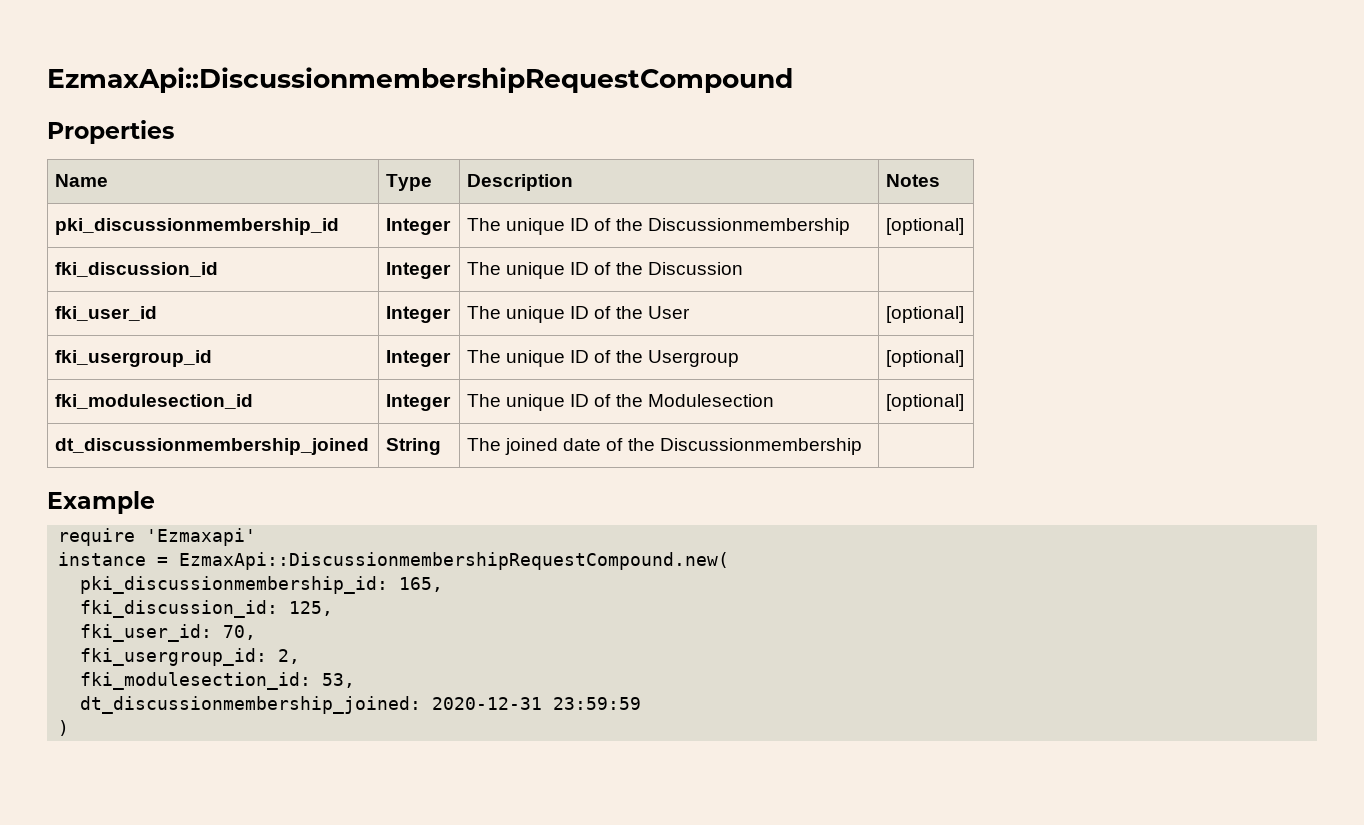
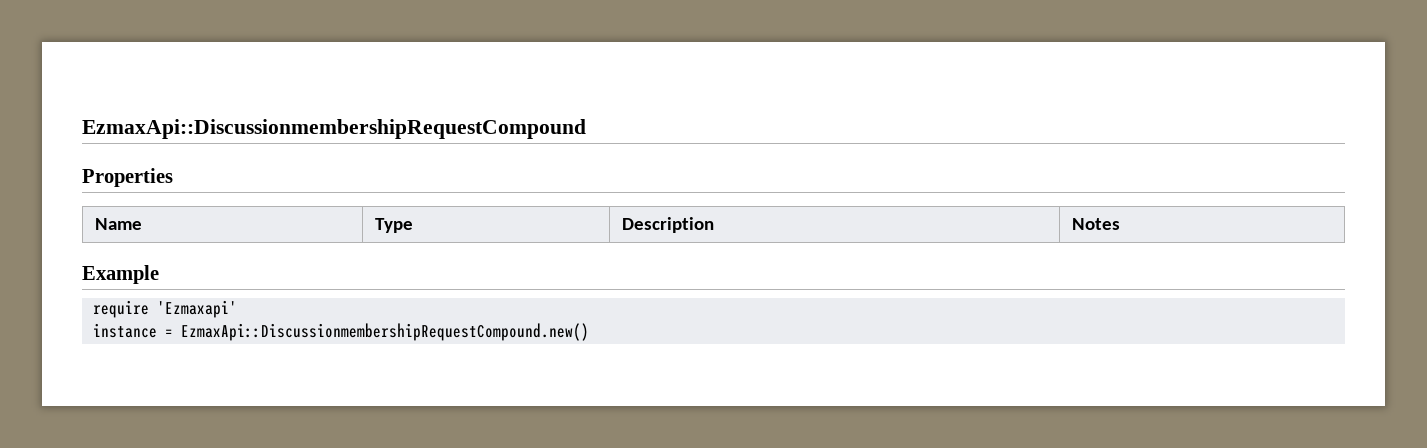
[55,218,340,235] [386,218,452,235] [467,218,850,235] [886,218,965,235] [55,262,219,277] [386,262,452,279] [467,262,743,279] [55,306,158,321] [386,306,452,323] [467,306,690,323] [886,306,965,323] [55,350,213,367] [386,350,452,367] [467,350,739,367] [886,350,965,367] [55,394,254,409] [386,394,452,411] [467,394,774,411] [886,394,965,411] [55,438,370,455] [386,438,442,455] [467,438,862,455] // pki_discussionmembership_id | Integer | The unique ID of the Discussionmembership | [optional] // fki_discussion_id | Integer | The unique ID of the Discussion | // fki_user_id | Integer | The unique ID of the User | [optional] // fki_usergroup_id | Integer | The unique ID of the Usergroup | [optional] // fki_modulesection_id | Integer | The unique ID of the Modulesection | [optional] // dt_discussionmembership_joined | String | The joined date of the Discussionmembership | -> (1121, 224) none
[179,552,730,570] [80,576,444,594] [80,600,334,618] [80,624,257,642] [80,648,301,666] [80,672,356,690] [80,696,642,714] [58,720,70,736] EzmaxApi::DiscussionmembershipRequestCompound.new( // pki_discussionmembership_id: 165, // fki_discussion_id: 125, // fki_user_id: 70, // fki_usergroup_id: 2, // fki_modulesection_id: 53, // dt_discussionmembership_joined: 2020-12-31 23:59:59 // ) -> [181,323,590,341] EzmaxApi::DiscussionmembershipRequestCompound.new()

